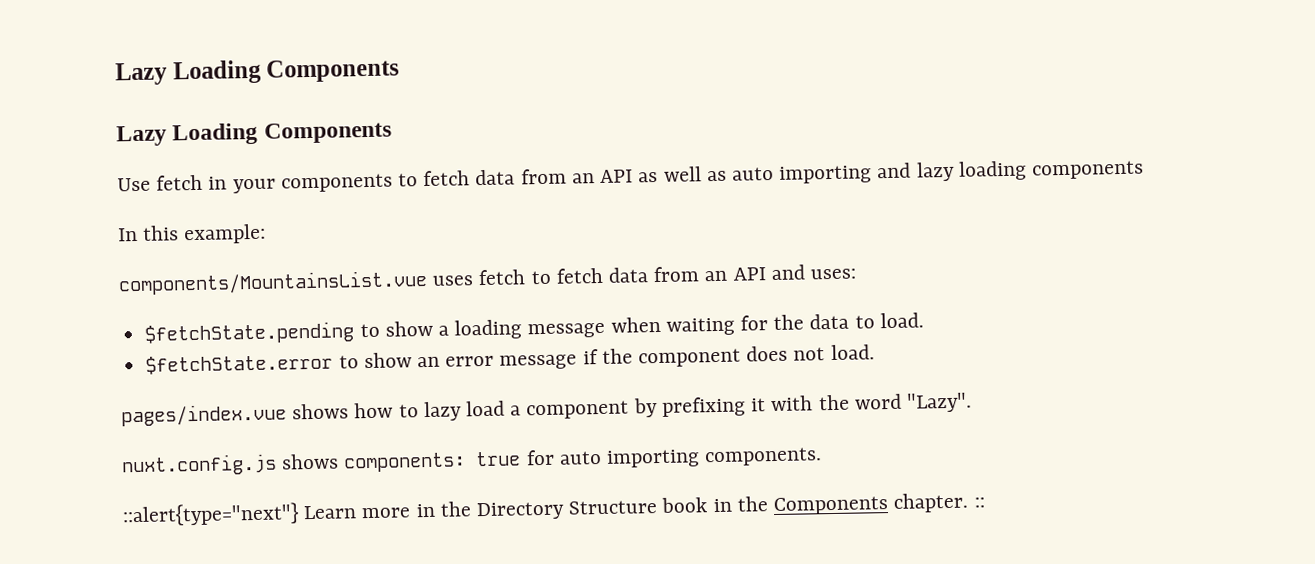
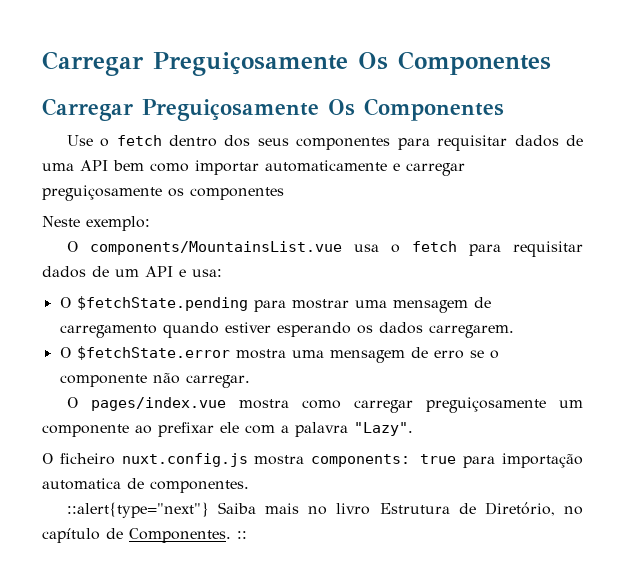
[115,58,401,86] [116,121,392,147] [117,160,1144,194] [117,223,267,245] [118,264,857,296] [144,312,924,345] [145,344,875,375] [121,392,972,427] [121,447,823,477] [122,492,970,527] Lazy Loading Components // Lazy Loading Components // Use fetch in your components to fetch data from an API as well as auto importing and lazy loading components // In this example: // components/MountainsList.vue uses fetch to fetch data from an API and uses: // $fetchState.pending to show a loading message when waiting for the data to load. // $fetchState.error to show an error message if the component does not load. // pages/index.vue shows how to lazy load a component by prefixing it with the word "Lazy". // nuxt.config.js shows components: true for auto importing components. // ::alert{type="next"} Learn more in the Directory Structure book in the Components chapter. -> [42,51,551,76] [42,98,504,121] [66,135,583,151] [42,160,465,176] [42,185,284,201] [42,216,150,231] [66,241,583,257] [42,266,222,278] [59,296,491,313] [59,322,514,338] [59,346,499,363] [59,373,250,388] [66,397,583,413] [42,422,413,437] [42,453,583,468] [42,478,249,493] [66,502,584,518] [42,528,231,543] Carregar Preguiçosamente Os Componentes // Carregar Preguiçosamente Os Componentes // Use o fetch dentro dos seus componentes para requisitar dados de uma API bem como importar automaticamente e carregar preguiçosamente os componentes // Neste exemplo: // O components/MountainsList.vue usa o fetch para requisitar dados de um API e usa: // O $fetchState.pending para mostrar uma mensagem de carregamento quando estiver esperando os dados carregarem. // O $fetchState.error mostra uma mensagem de erro se o componente não carregar. // O pages/index.vue mostra como carregar preguiçosamente um componente ao prefixar ele com a palavra "Lazy". // O ficheiro nuxt.config.js mostra components: true para importação automatica de componentes. // ::alert{type="next"} Saiba mais no livro Estrutura de Diretório, no capítulo de Componentes.

